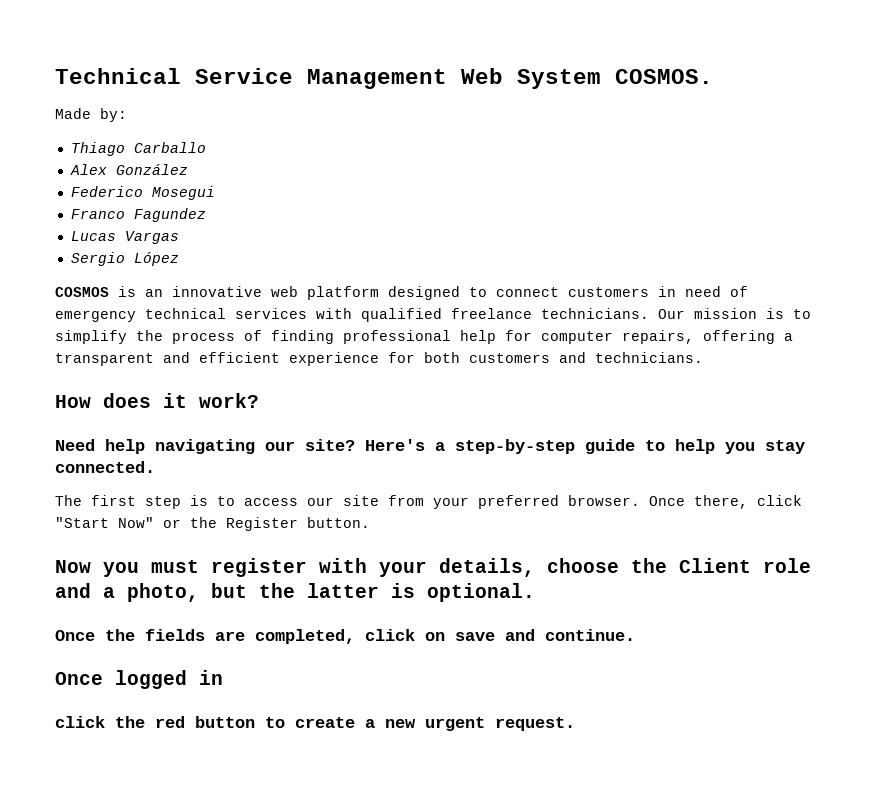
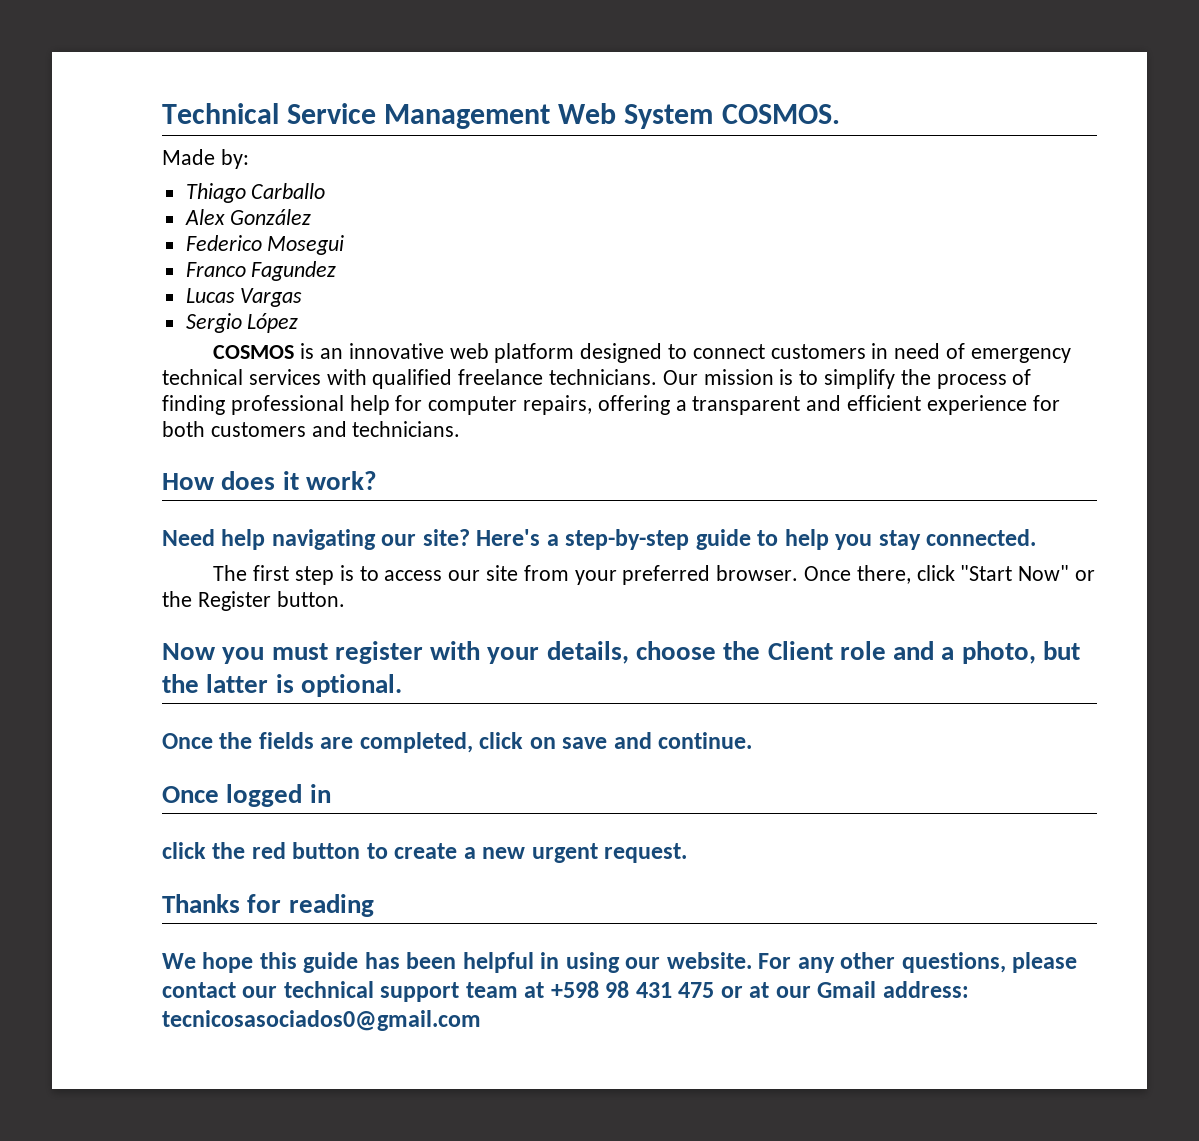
(575, 724) none -> [162,894,374,917] [162,952,1078,973] [162,981,969,1002] [162,1010,481,1031] // Thanks for reading // We hope this guide has been helpful in using our website. For any other questions, please contact our technical support team at +598 98 431 475 or at our Gmail address: tecnicosasociados0@gmail.com

